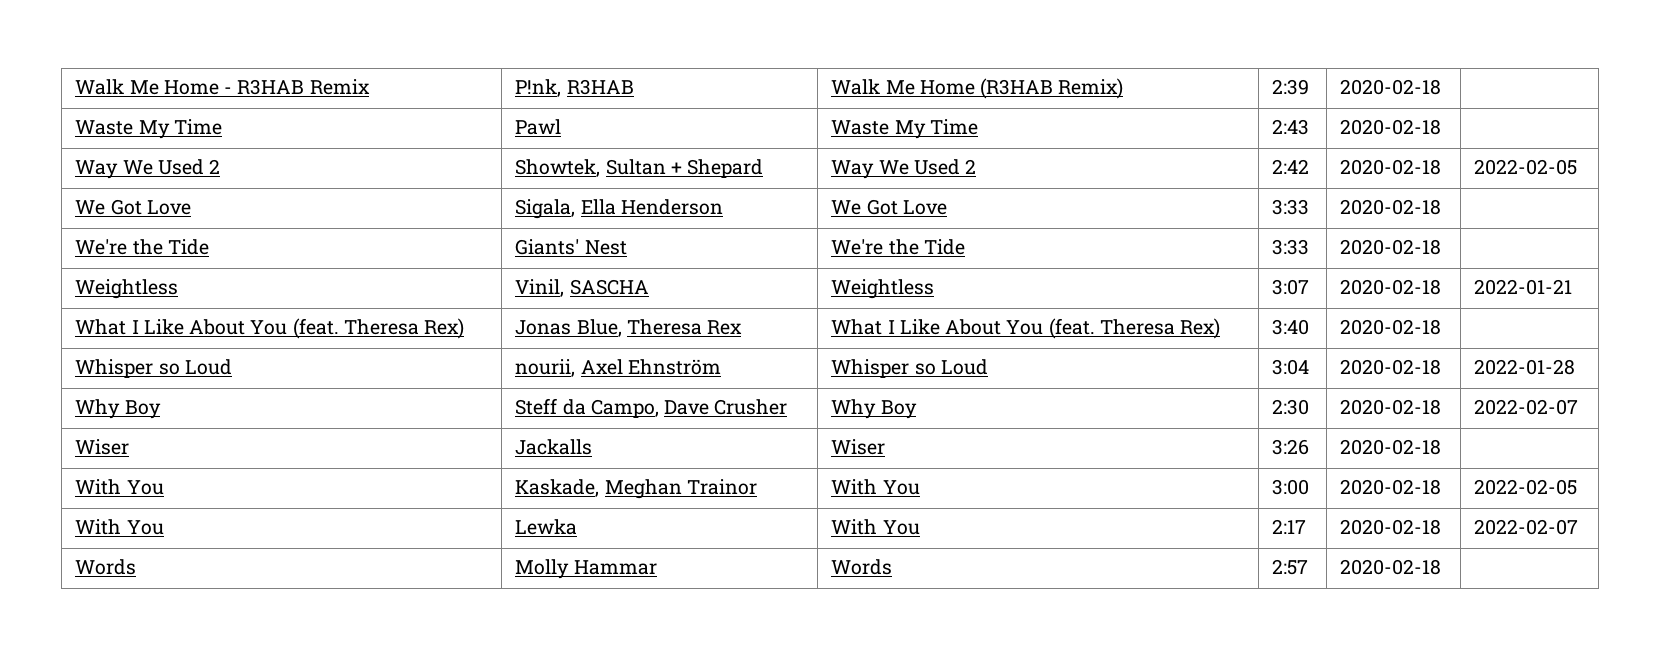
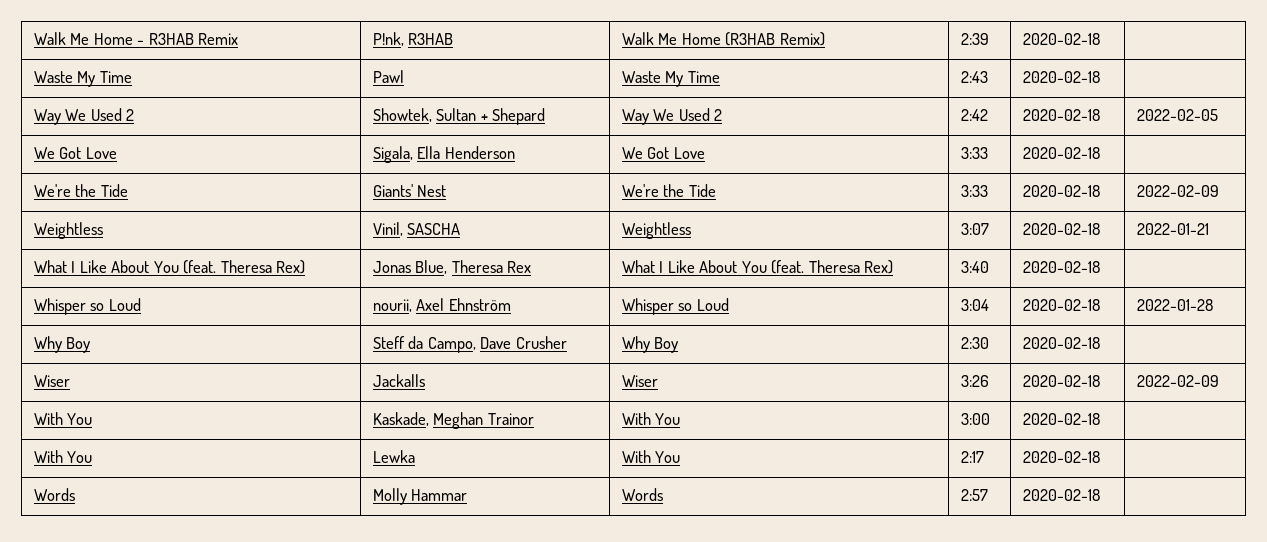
(1442, 247) none -> [1136,185,1219,197] 2022-02-09
[1474,399,1579,415] 2022-02-07 -> (1100, 343) none
(1442, 447) none -> [1136,375,1219,387] 2022-02-09
[1474,479,1578,495] 2022-02-05 -> (1100, 419) none
[1474,519,1579,535] 2022-02-07 -> (1100, 457) none

